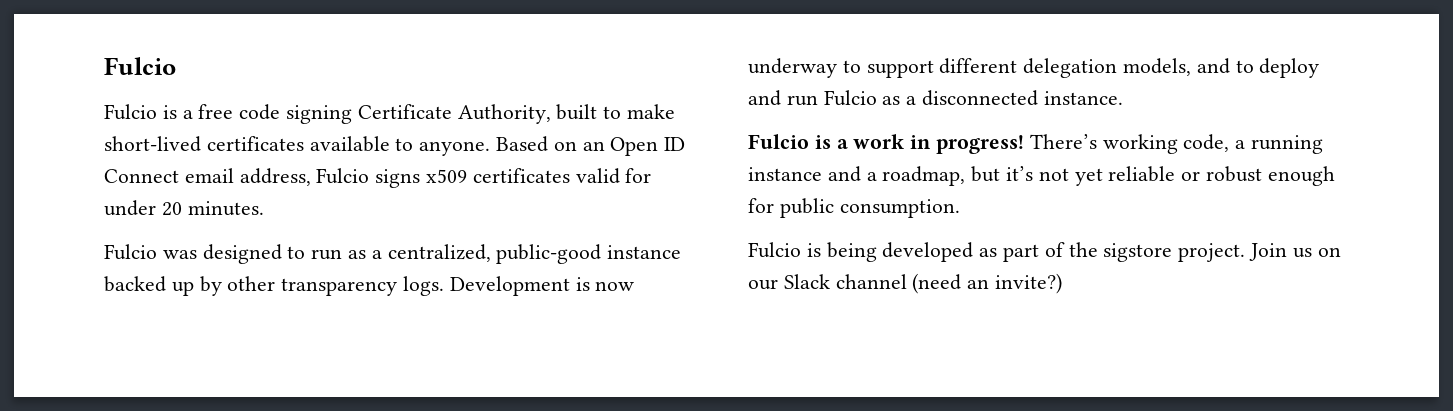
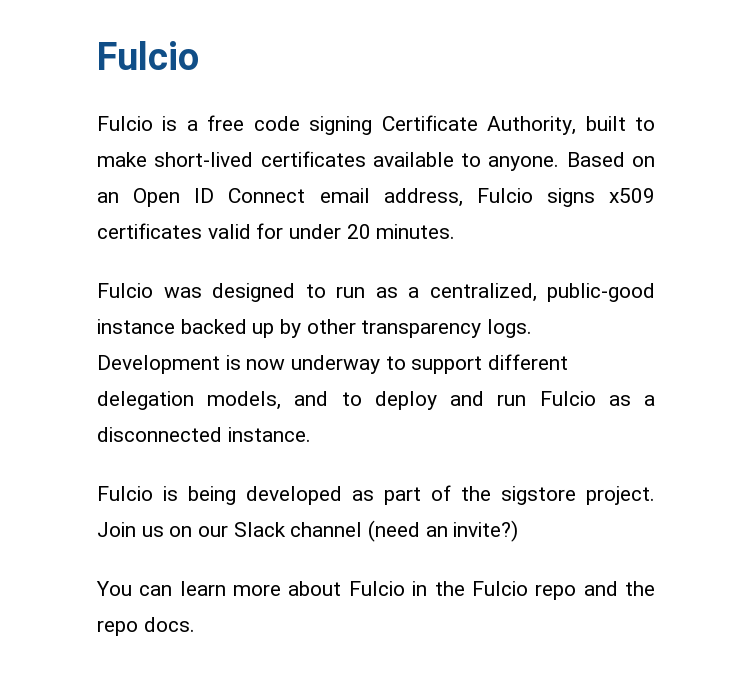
[748,134,1324,154] [748,166,1335,186] [748,198,960,218] // Fulcio is a work in progress! There’s working code, a running instance and a roadmap, but it’s not yet reliable or robust enough for public consumption. -> (311, 434) none
(1063, 283) none -> [96,581,656,600] [97,617,195,636] // You can learn more about Fulcio in the Fulcio repo and the repo docs.

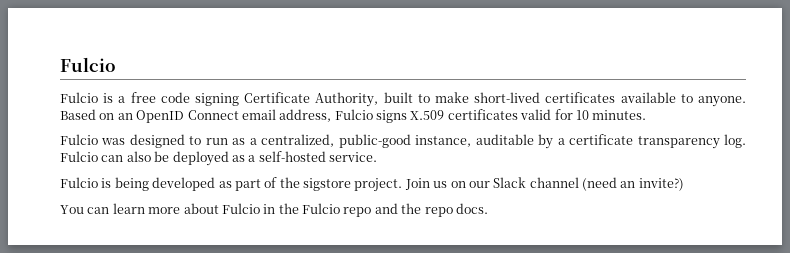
[133,188,215,207] Open ID -> [136,110,185,123] OpenID
[609,188,655,203] x509 -> [410,110,445,120] X.509
[289,224,371,239] under 20 -> [575,110,589,120] 10
[97,319,533,338] [97,354,569,374] [97,391,655,410] [97,427,311,442] instance backed up by other transparency logs. Development is now underway to support different delegation models, and to deploy and run Fulcio as a disconnected instance. -> [415,134,746,149] [60,151,377,166] instance, auditable by a certificate transparency log. Fulcio can also be deployed as a self-hosted service.

